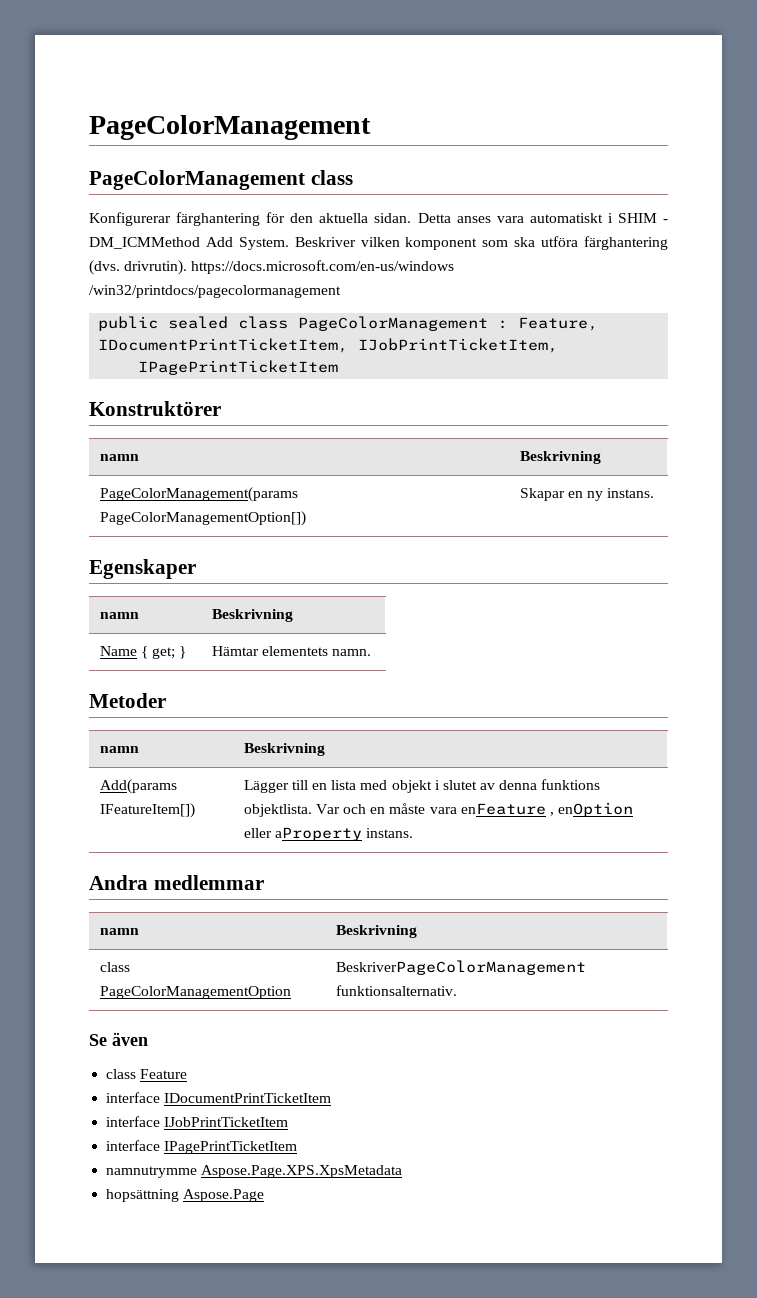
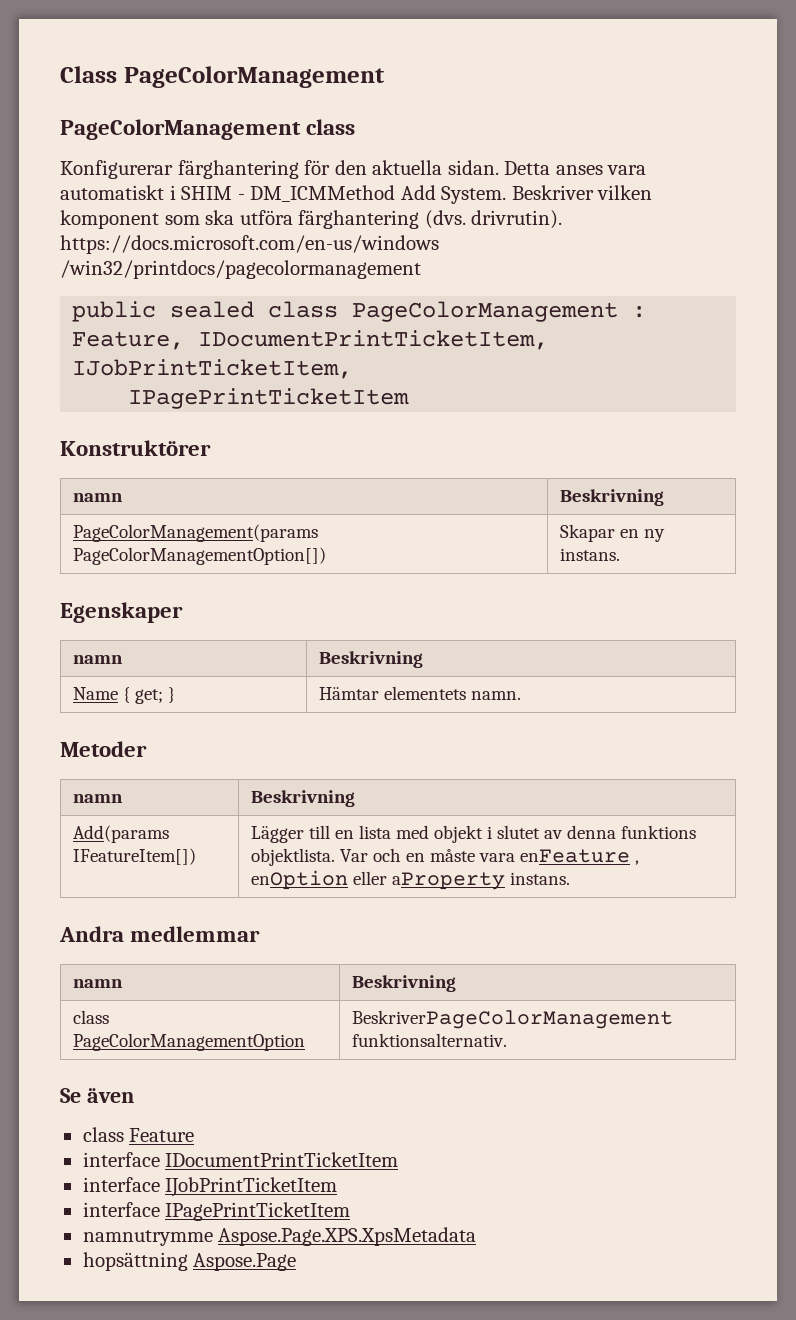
(89, 127) none -> [60,66,117,83] Class

